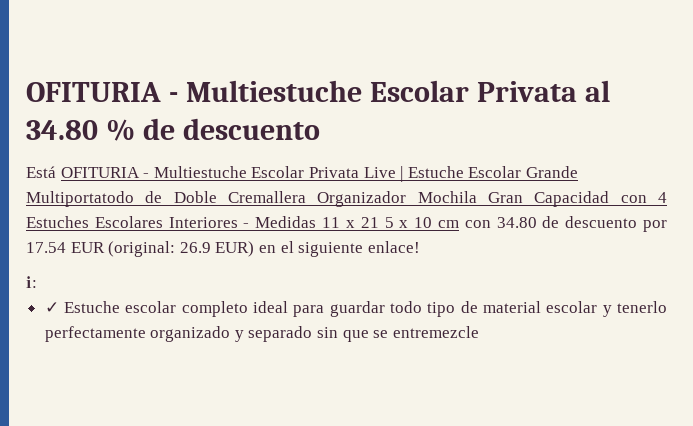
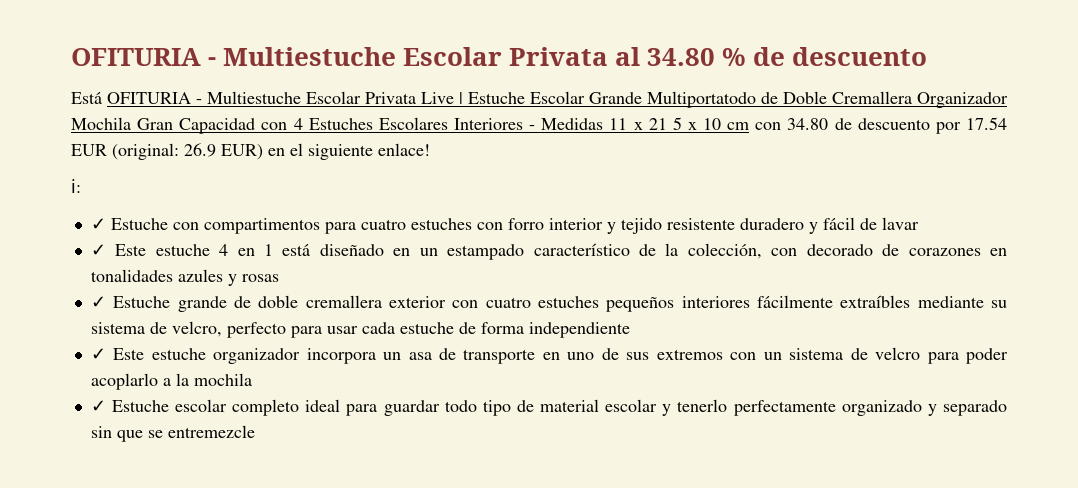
(37, 282) none -> [90,217,919,234] [90,243,1007,260] [90,269,279,286] [90,295,1008,312] [90,321,630,338] [90,347,1009,364] [90,373,252,390] // ✓ Estuche con compartimentos para cuatro estuches con forro interior y tejido resistente duradero y fácil de lavar // ✓ Este estuche 4 en 1 está diseñado en un estampado característico de la colección, con decorado de corazones en tonalidades azules y rosas // ✓ Estuche grande de doble cremallera exterior con cuatro estuches pequeños interiores fácilmente extraíbles mediante su sistema de velcro, perfecto para usar cada estuche de forma independiente // ✓ Este estuche organizador incorpora un asa de transporte en uno de sus extremos con un sistema de velcro para poder acoplarlo a la mochila

